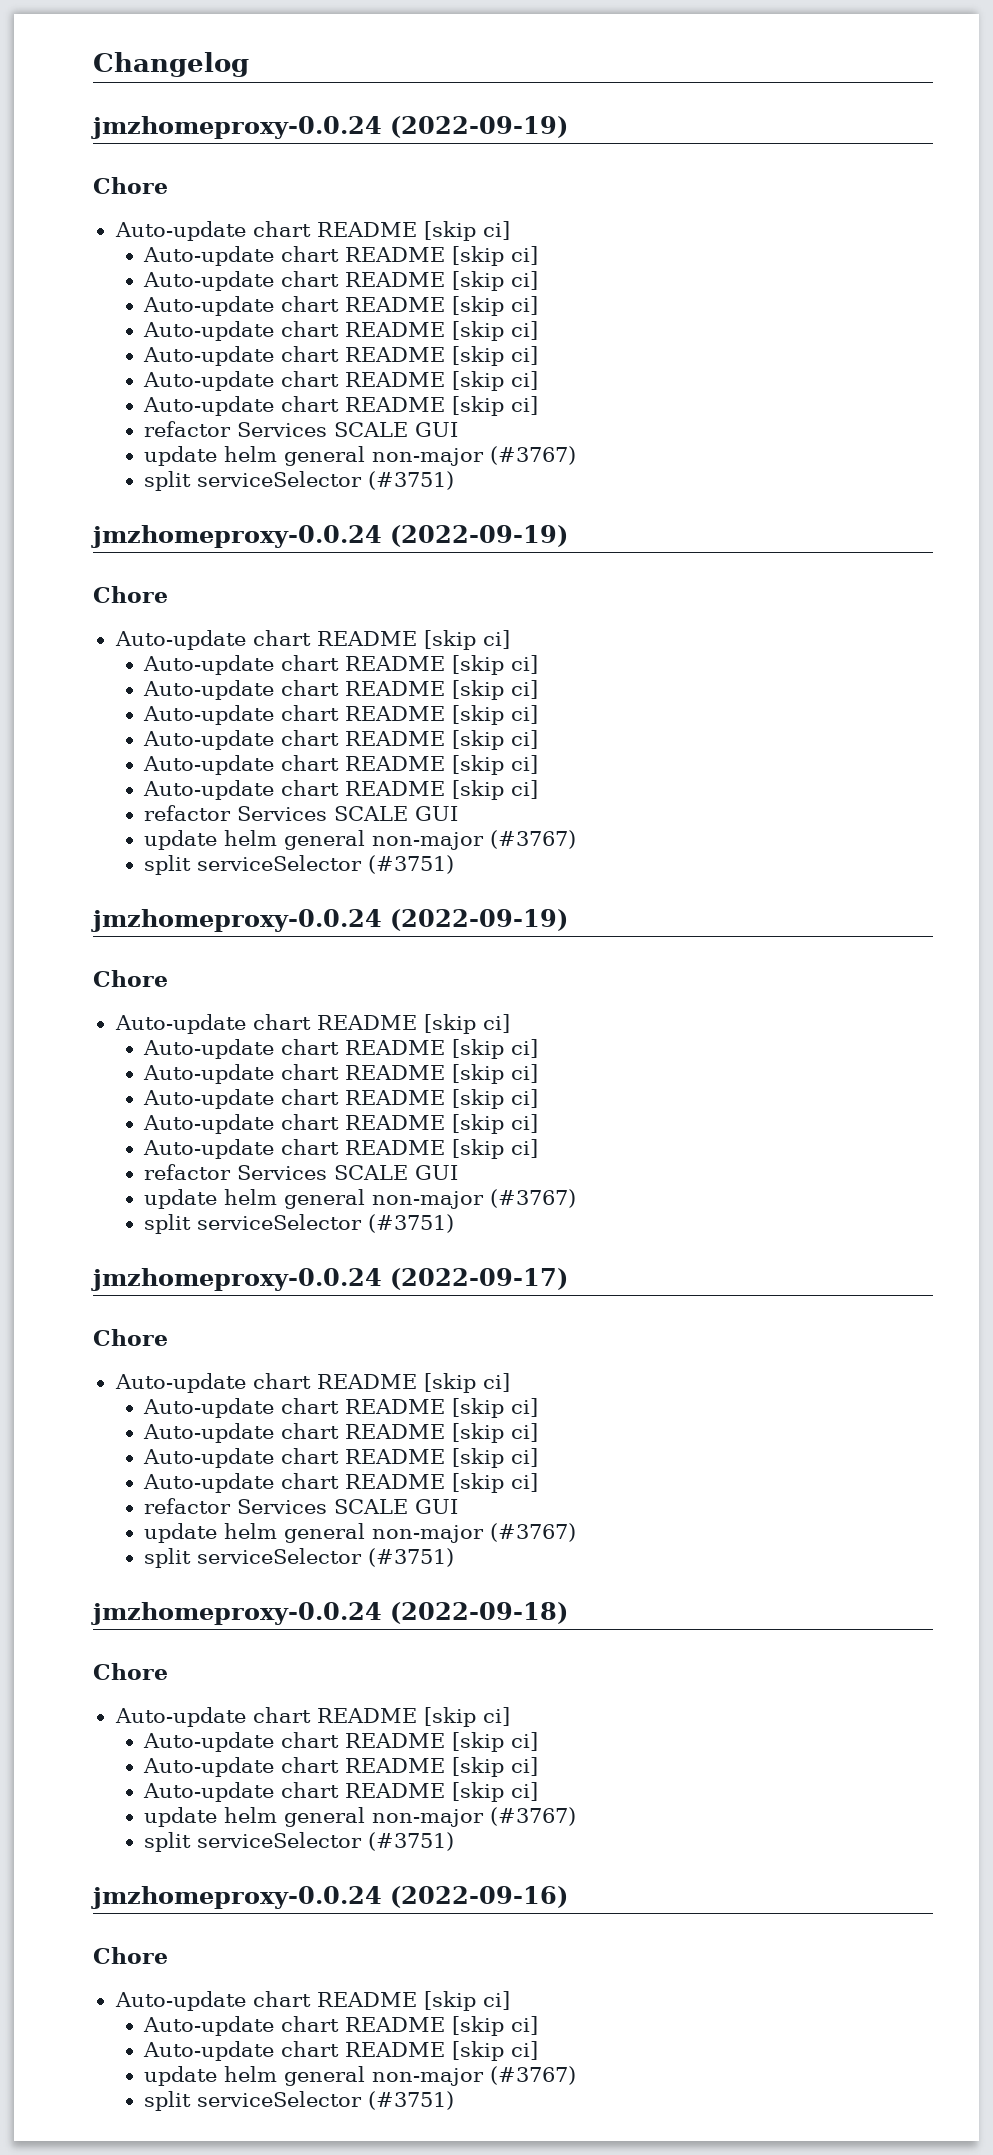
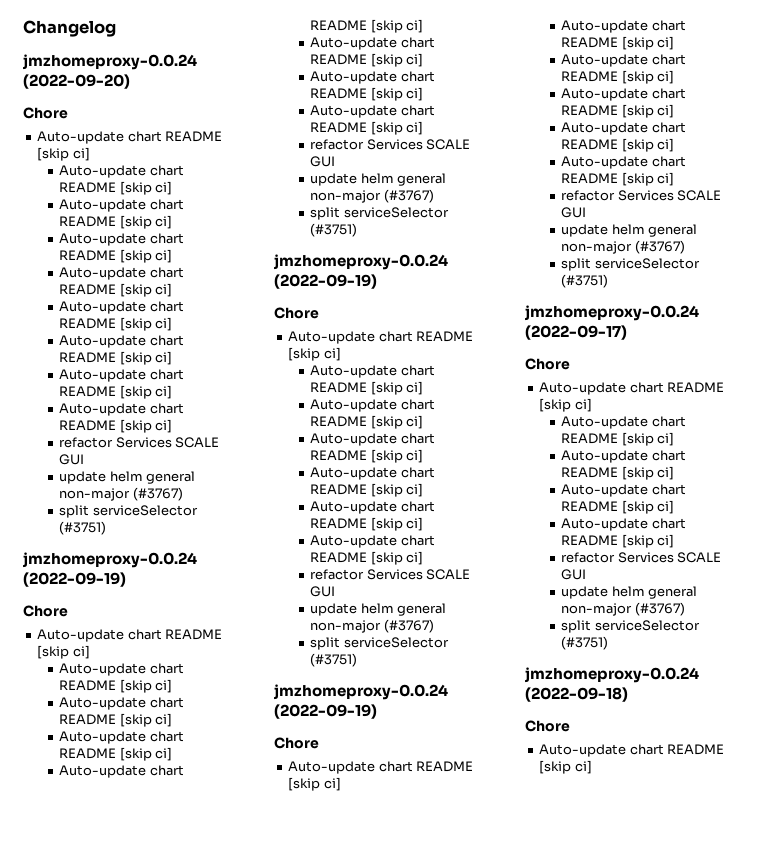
(249, 64) none -> [23,54,197,70] [23,74,130,89] [23,107,68,119] [37,131,223,144] [37,147,90,161] [59,165,184,178] [59,181,173,195] [59,199,184,212] [59,215,173,229] [59,233,184,246] [59,249,173,263] [59,267,184,280] [59,283,173,297] [59,301,184,314] [59,317,173,331] [59,335,184,348] [59,351,173,365] [59,369,184,382] [59,385,173,399] [59,403,184,416] [59,419,173,433] [59,437,220,448] [59,454,85,465] [59,471,196,484] [59,487,183,501] [59,505,198,518] [59,521,107,535] // jmzhomeproxy-0.0.24 (2022-09-20) // Chore // Auto-update chart README [skip ci] // Auto-update chart README [skip ci] // Auto-update chart README [skip ci] // Auto-update chart README [skip ci] // Auto-update chart README [skip ci] // Auto-update chart README [skip ci] // Auto-update chart README [skip ci] // Auto-update chart README [skip ci] // Auto-update chart README [skip ci] // refactor Services SCALE GUI // update helm general non-major (#3767) // split serviceSelector (#3751)
[143,1732,539,1752] [143,1757,539,1777] [143,1782,539,1802] [144,1807,577,1827] [144,1832,455,1852] [91,1886,568,1909] [93,1947,168,1964] [114,1991,510,2011] [143,2016,539,2036] [143,2041,539,2061] [144,2066,577,2086] [144,2091,455,2111] // Auto-update chart README [skip ci] // Auto-update chart README [skip ci] // Auto-update chart README [skip ci] // update helm general non-major (#3767) // split serviceSelector (#3751) // jmzhomeproxy-0.0.24 (2022-09-16) // Chore // Auto-update chart README [skip ci] // Auto-update chart README [skip ci] // Auto-update chart README [skip ci] // update helm general non-major (#3767) // split serviceSelector (#3751) -> (592, 767) none

